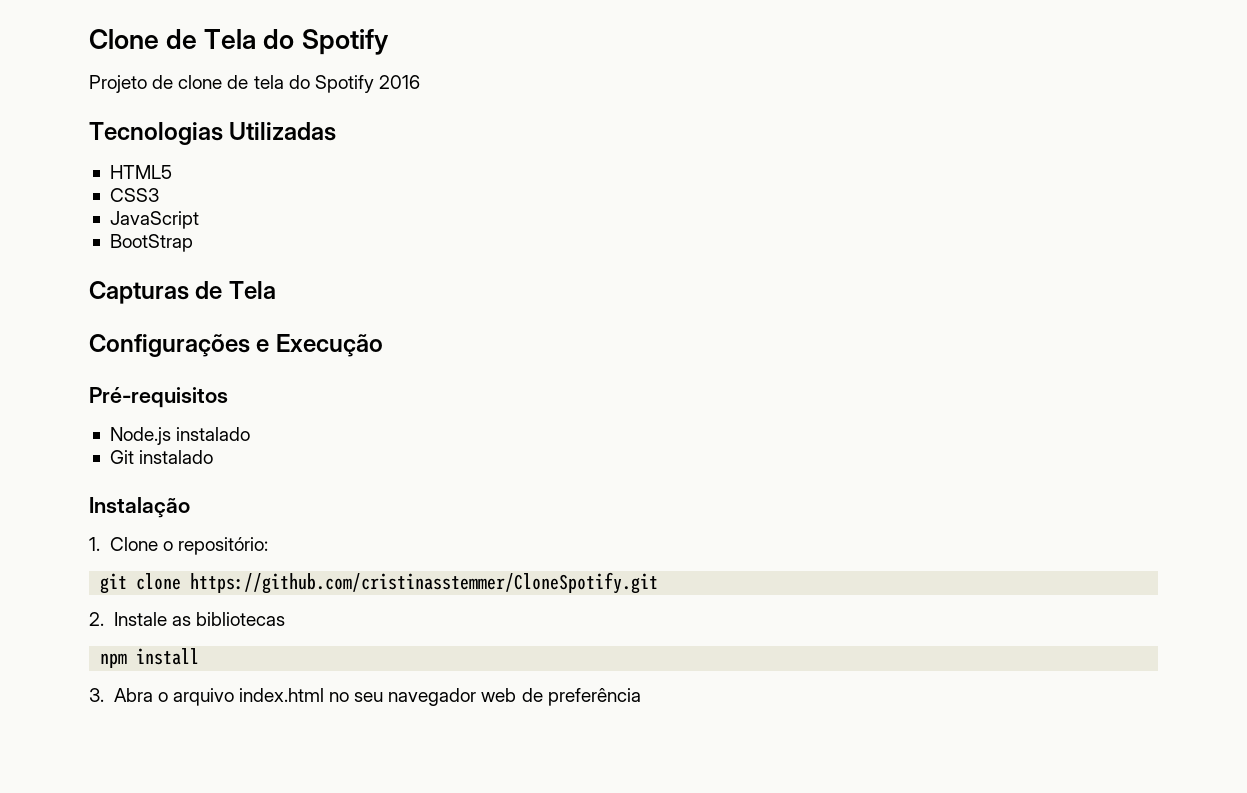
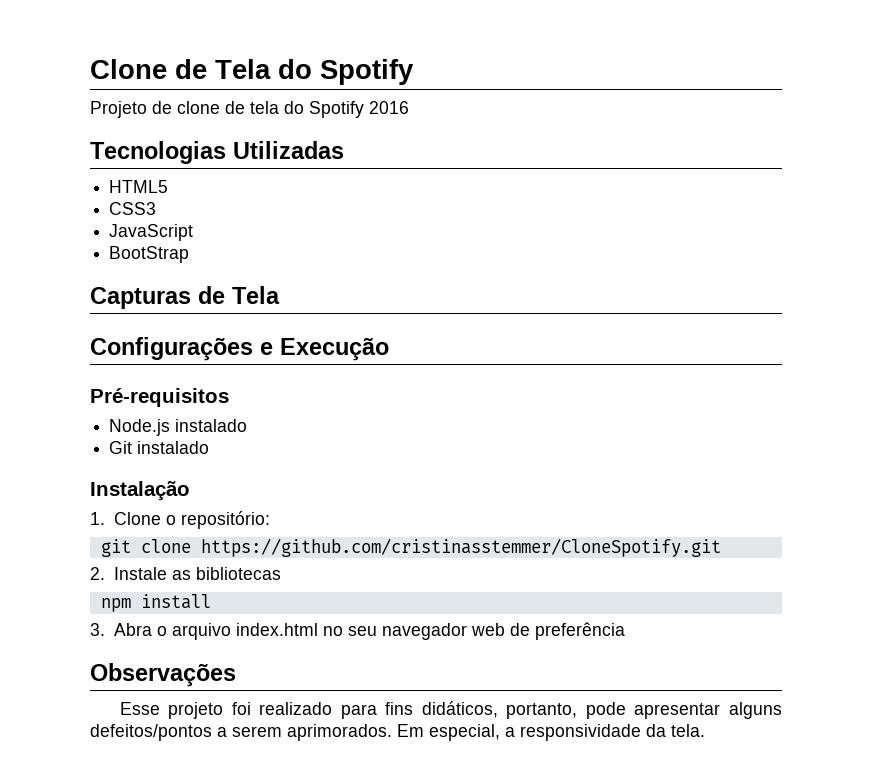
(641, 697) none -> [90,663,236,687] [119,701,782,719] [90,724,705,741] // Observações // Esse projeto foi realizado para fins didáticos, portanto, pode apresentar alguns defeitos/pontos a serem aprimorados. Em especial, a responsividade da tela.

